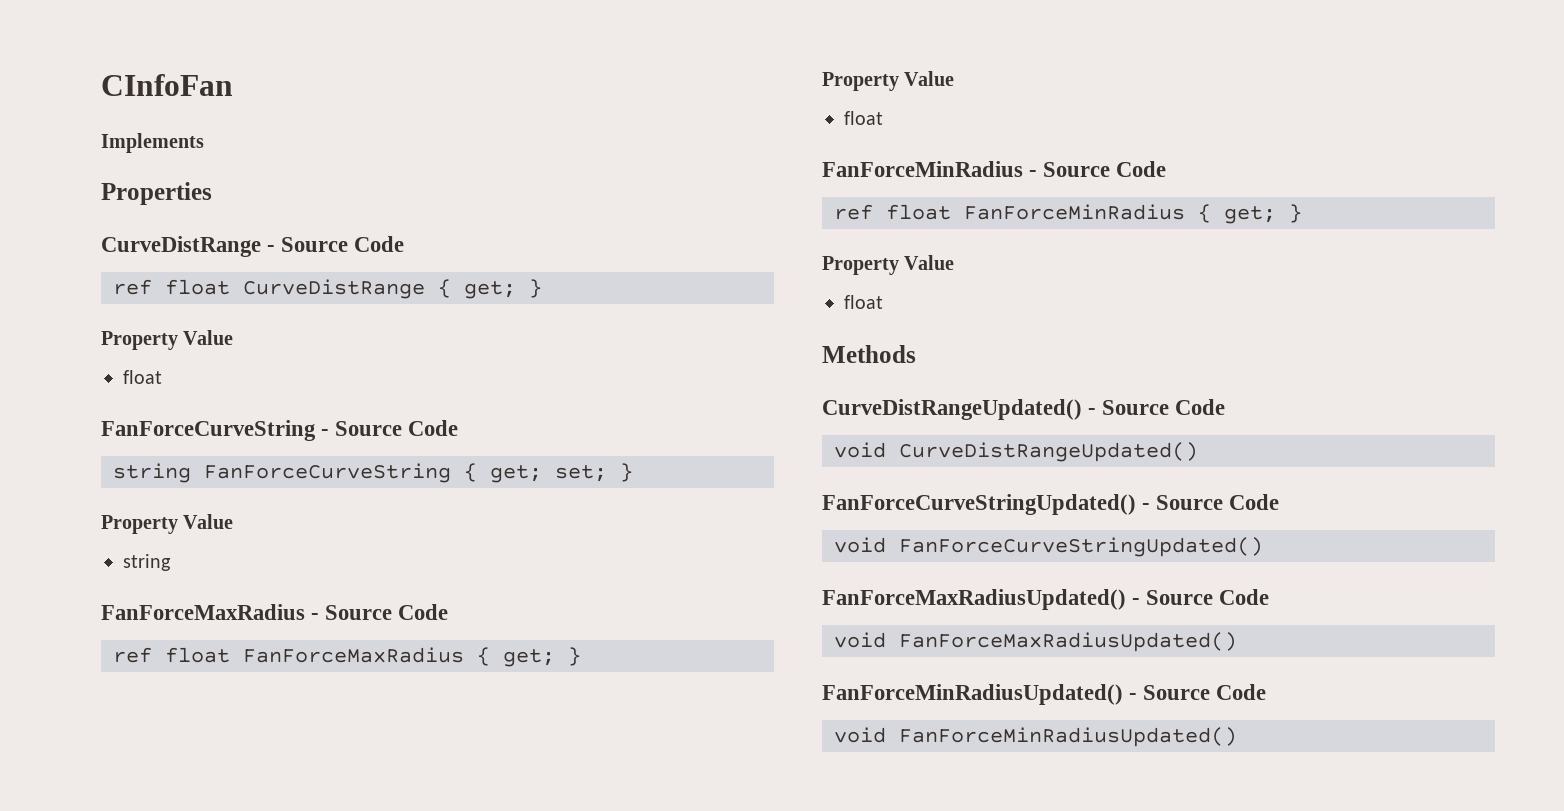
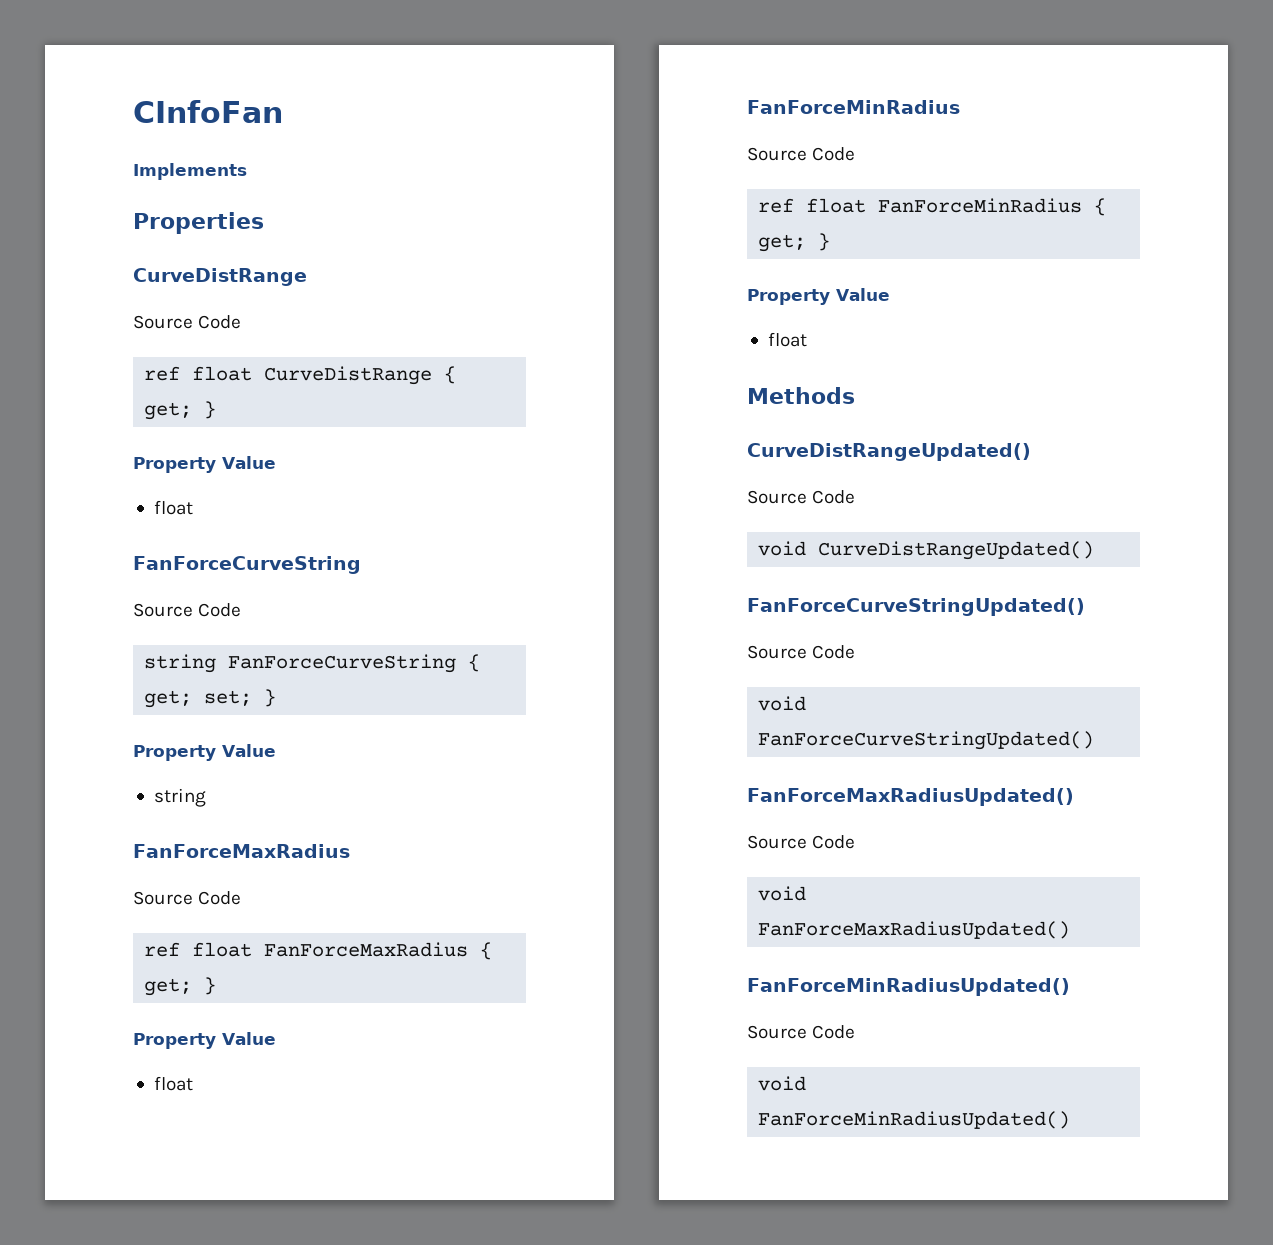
[267,245,276,252] - -> (307, 277) //
[321,429,330,436] - -> (361, 565) //
[311,613,320,620] - -> (350, 851) //
[1029,170,1038,177] - -> (960, 107) //
[1088,408,1097,415] - -> (1031, 452) //
[1142,503,1151,510] - -> (1085, 607) //
[1132,598,1141,605] - -> (1074, 797) //
[1129,693,1138,700] - -> (1070, 987) //

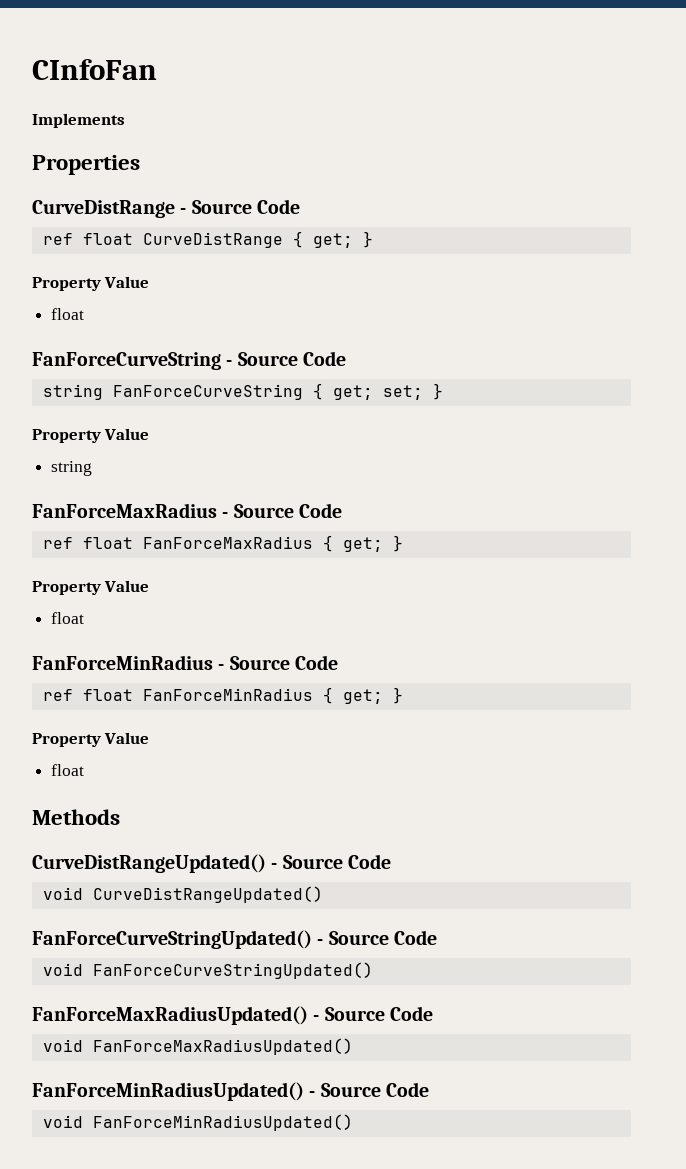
(307, 277) // -> [180,208,187,214] -
(361, 565) // -> [226,360,233,366] -
(350, 851) // -> [222,512,229,518] -
(960, 107) // -> [218,664,225,670] -
(1031, 452) // -> [271,863,278,869] -
(1085, 607) // -> [317,939,324,945] -
(1074, 797) // -> [313,1015,320,1021] -
(1070, 987) // -> [309,1091,316,1097] -

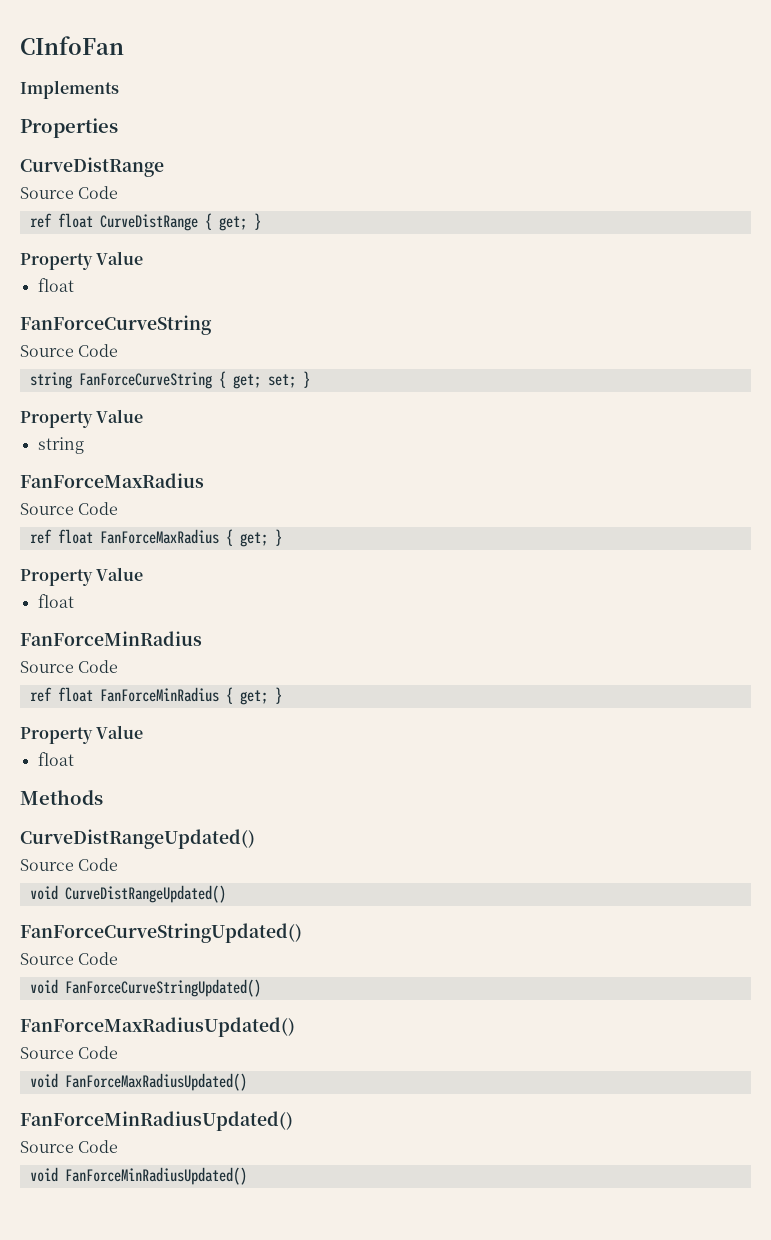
[180,208,187,214] - -> (164, 167) //
[226,360,233,366] - -> (212, 325) //
[222,512,229,518] - -> (204, 480) //
[218,664,225,670] - -> (202, 638) //
[271,863,278,869] - -> (255, 839) //
[317,939,324,945] - -> (302, 933) //
[313,1015,320,1021] - -> (295, 1027) //
[309,1091,316,1097] - -> (293, 1121) //

